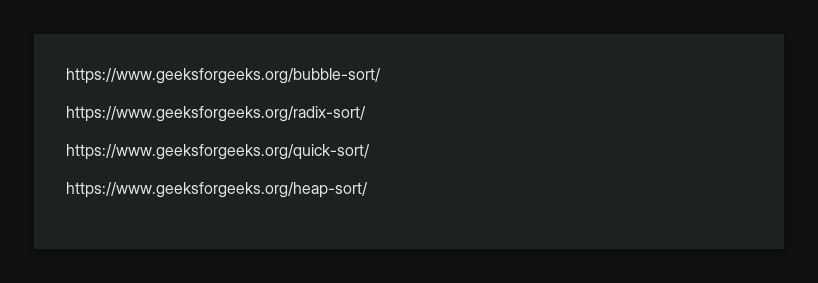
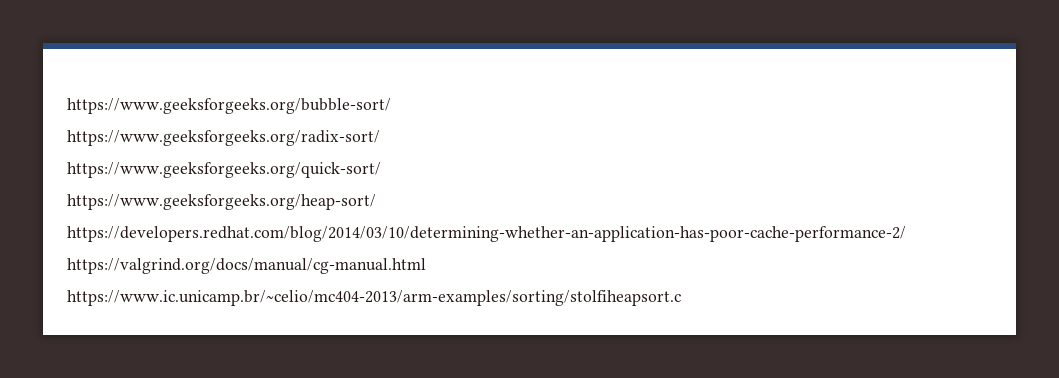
(368, 190) none -> [67,226,906,242] [67,258,426,274] [67,290,681,306] // https://developers.redhat.com/blog/2014/03/10/determining-whether-an-application-has-poor-cache-performance-2/ // https://valgrind.org/docs/manual/cg-manual.html // https://www.ic.unicamp.br/~celio/mc404-2013/arm-examples/sorting/stolfiheapsort.c

